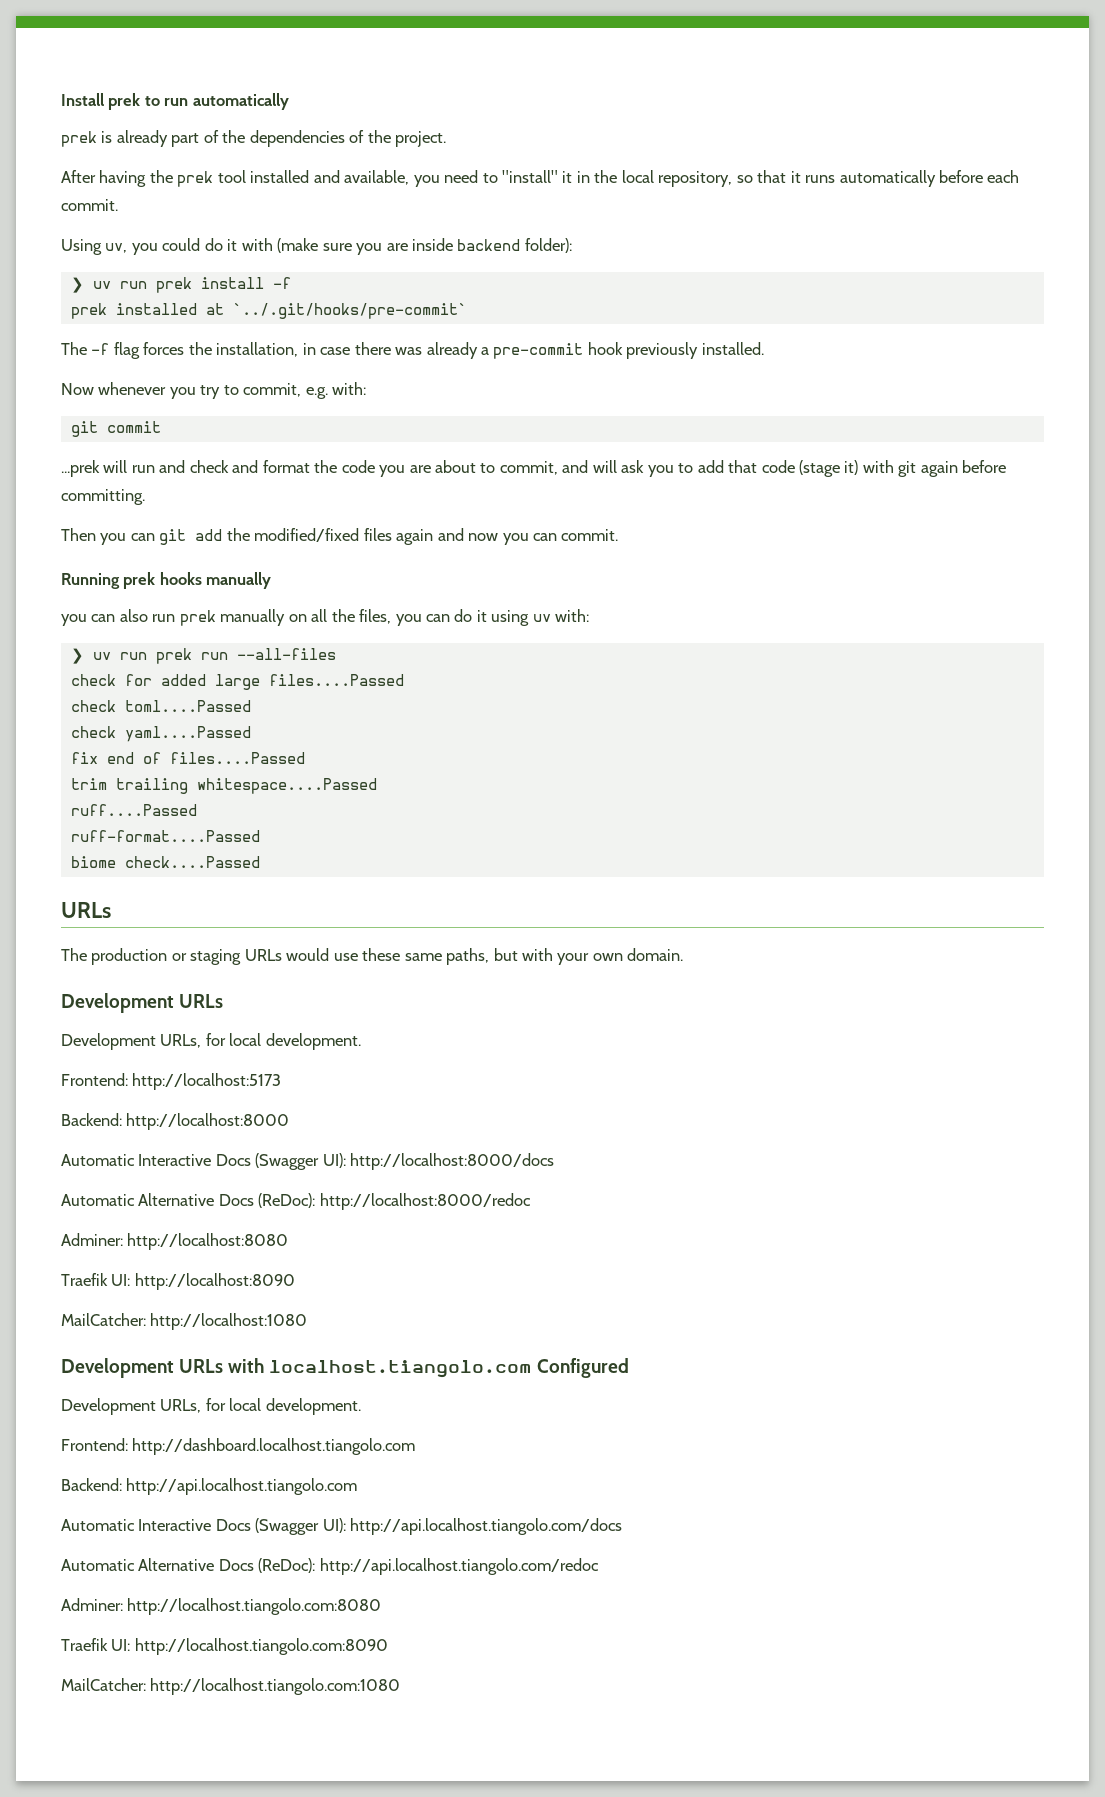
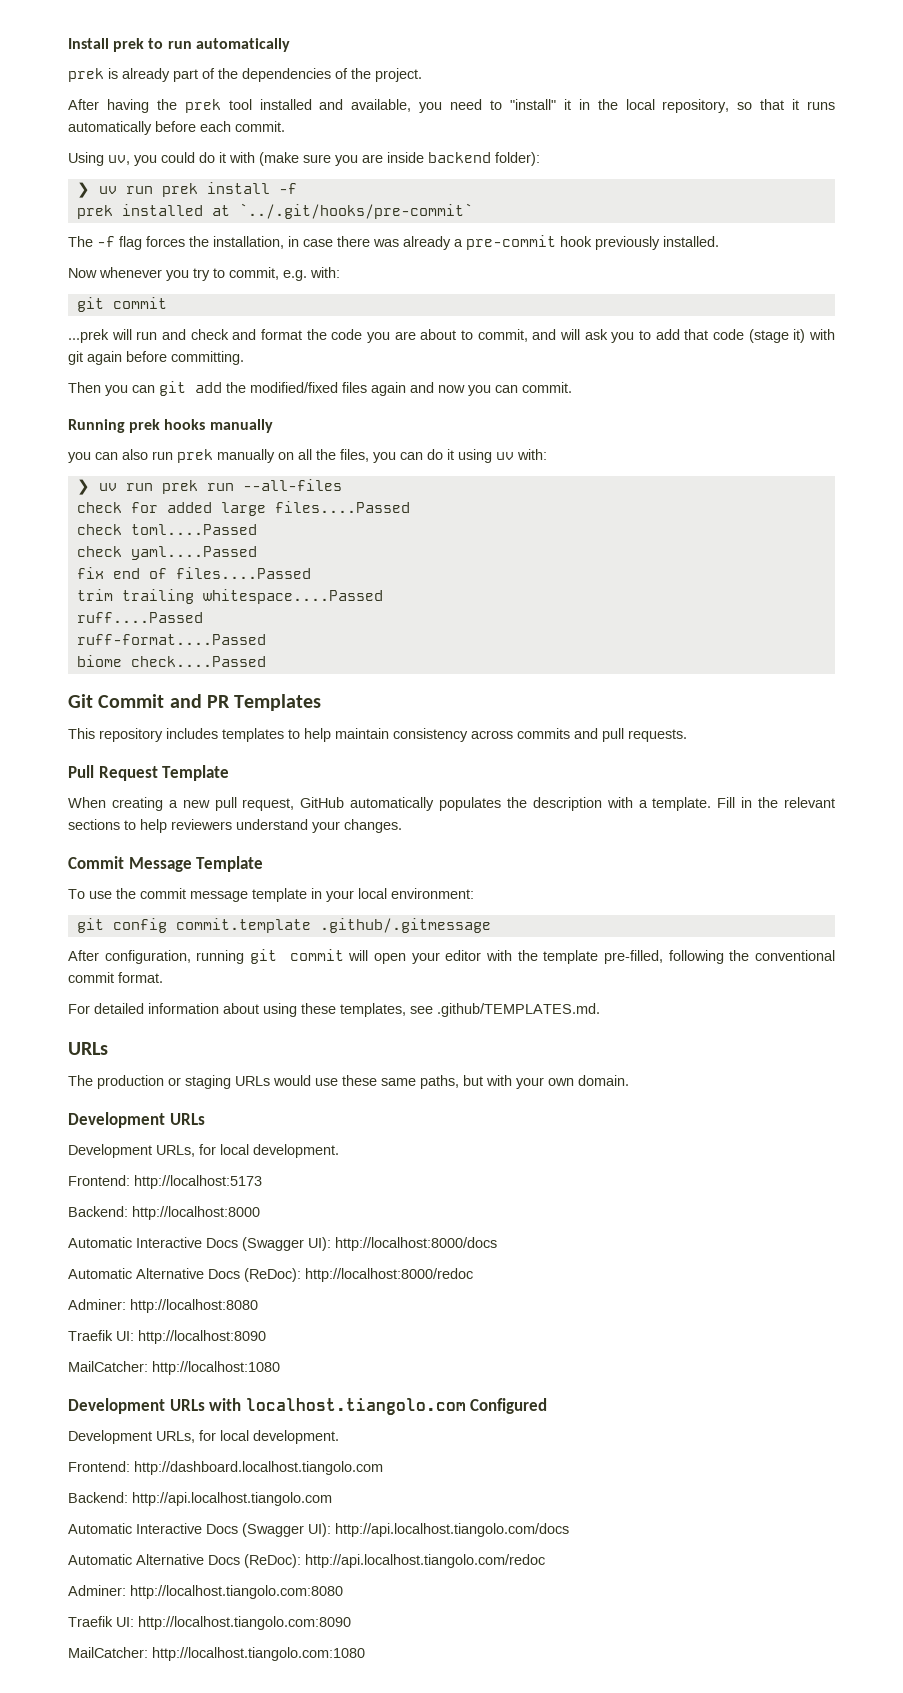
(260, 862) none -> [68,694,322,711] [68,728,687,742] [68,765,230,781] [68,797,835,811] [68,819,402,833] [68,856,264,872] [68,888,474,902] [76,918,491,933] [68,949,835,964] [68,972,163,983] [68,1003,600,1017] // Git Commit and PR Templates // This repository includes templates to help maintain consistency across commits and pull requests. // Pull Request Template // When creating a new pull request, GitHub automatically populates the description with a template. Fill in the relevant sections to help reviewers understand your changes. // Commit Message Template // To use the commit message template in your local environment: // git config commit.template .github/.gitmessage // After configuration, running git commit will open your editor with the template pre-filled, following the conventional commit format. // For detailed information about using these templates, see .github/TEMPLATES.md.

